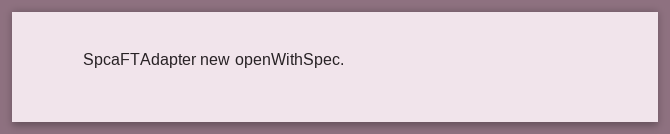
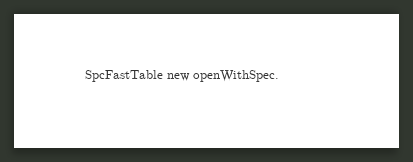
[83,53,197,68] SpcaFTAdapter -> [85,70,163,82] SpcFastTable

